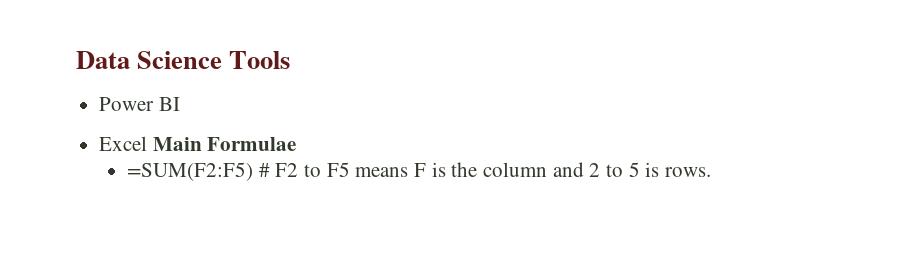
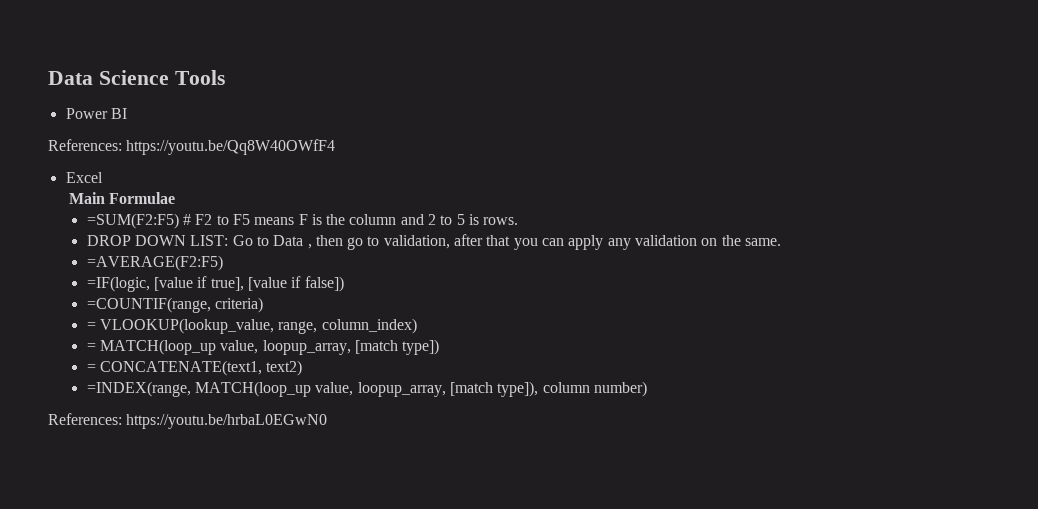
(180, 104) none -> [48,139,336,155] // References: https://youtu.be/Qq8W40OWfF4
(148, 143) none -> (103, 177) //
(712, 172) none -> [86,234,781,250] [86,255,223,271] [86,276,344,292] [86,297,263,313] [86,318,417,334] [86,339,440,355] [86,360,303,376] [86,381,647,397] [48,413,328,429] // DROP DOWN LIST: Go to Data , then go to validation, after that you can apply any validation on the same. // =AVERAGE(F2:F5) // =IF(logic, [value if true], [value if false]) // =COUNTIF(range, criteria) // = VLOOKUP(lookup_value, range, column_index) // = MATCH(loop_up value, loopup_array, [match type]) // = CONCATENATE(text1, text2) // =INDEX(range, MATCH(loop_up value, loopup_array, [match type]), column number) // References: https://youtu.be/hrbaL0EGwN0

